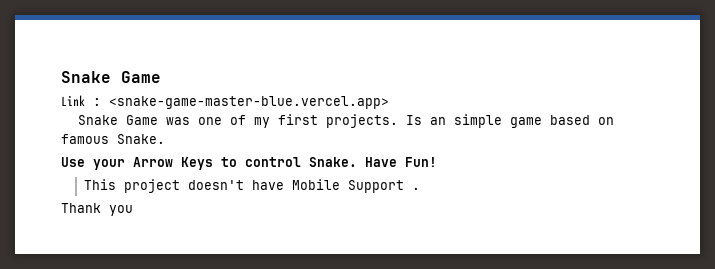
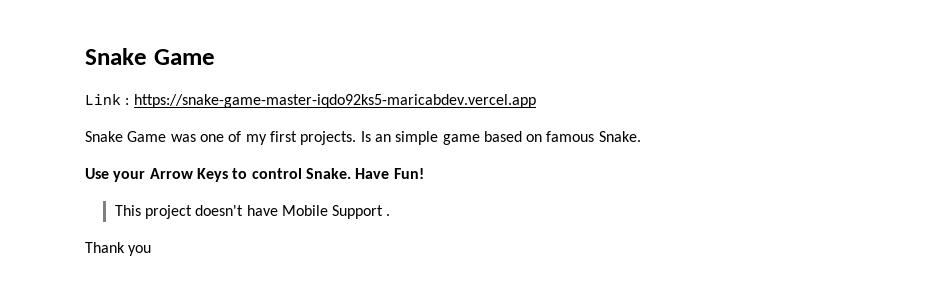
[109,96,389,109] <snake-game-master-blue.vercel.app> -> [133,94,536,108] https://snake-game-master-iqdo92ks5-maricabdev.vercel.app

